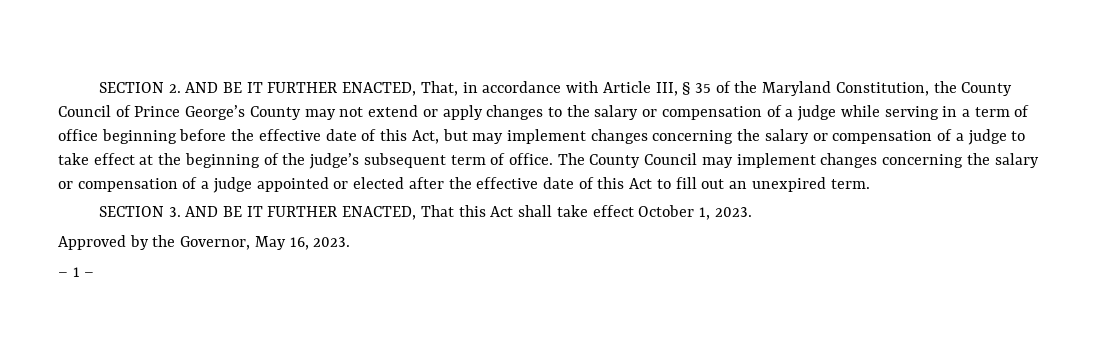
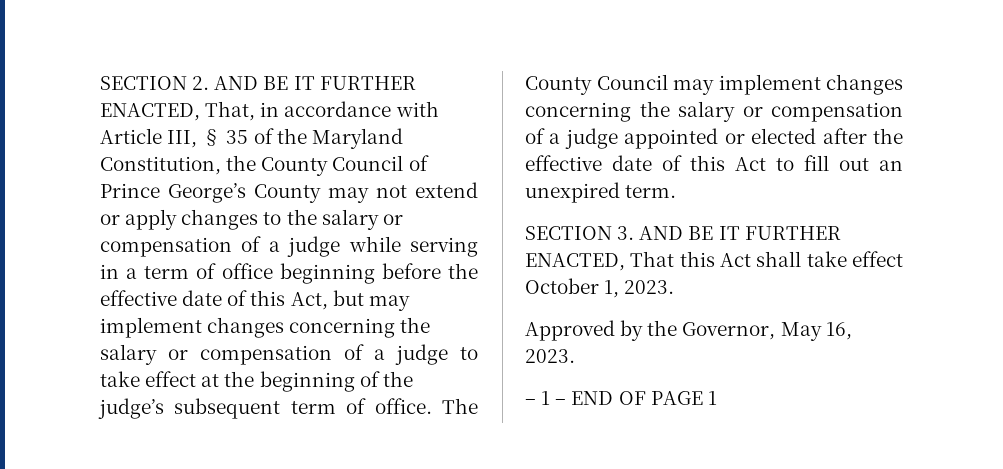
(95, 274) none -> [571,391,717,405] END OF PAGE 1

